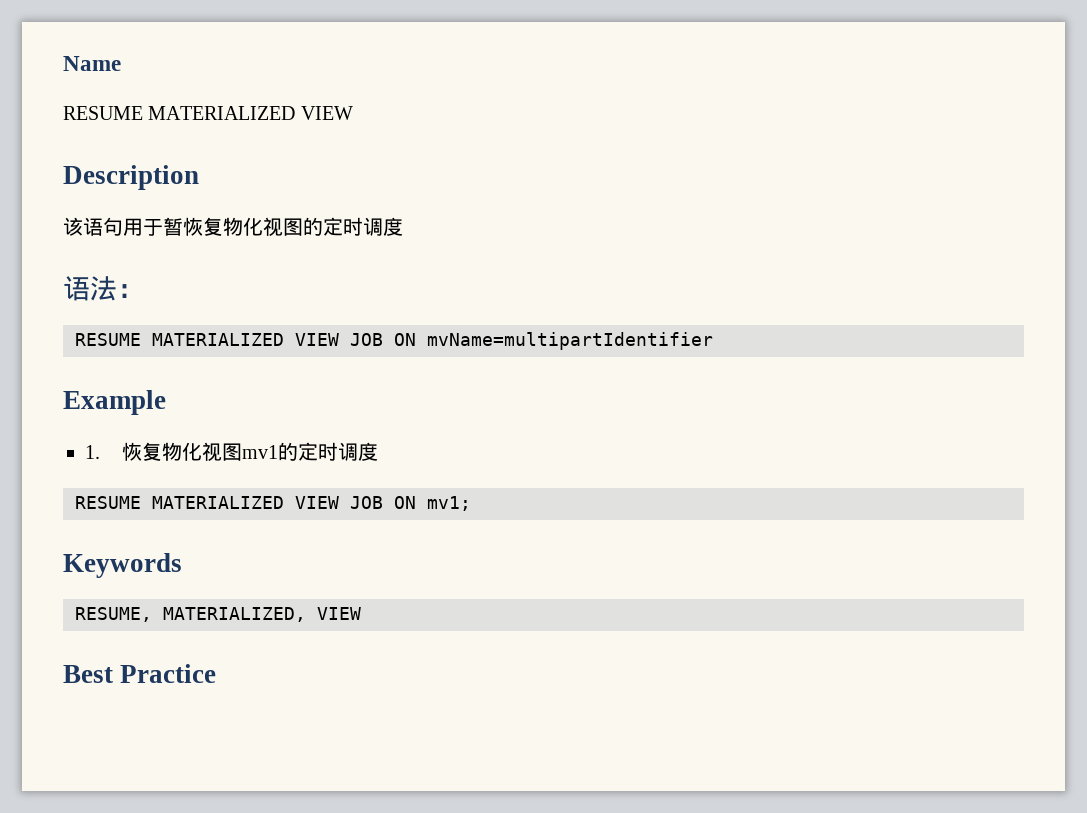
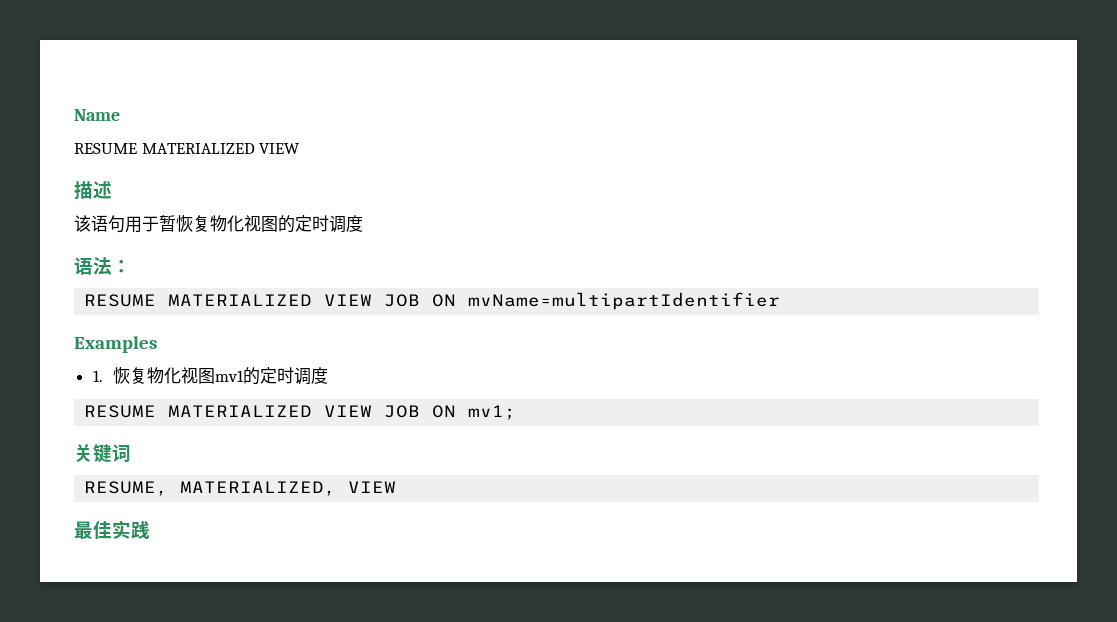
[63,165,199,190] Description -> [74,181,112,199] 描述
[63,390,166,415] Example -> [74,336,157,353] Examples
[63,553,182,578] Keywords -> [74,444,131,463] 关键词
[63,664,217,683] Best Practice -> [74,520,150,539] 最佳实践

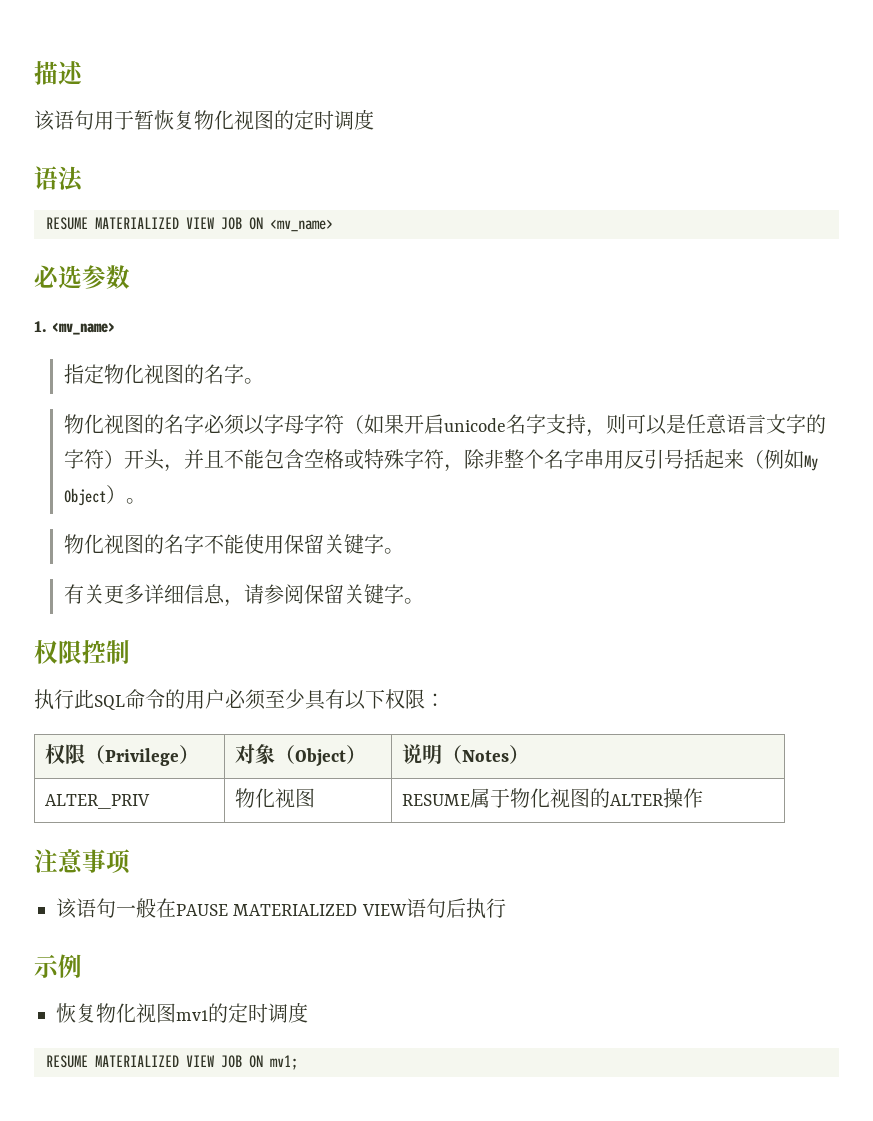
[74,109,120,121] [74,143,301,154] Name // RESUME MATERIALIZED VIEW // -> (34, 73) none
[112,260,131,273] [84,292,781,310] [74,336,157,353] [92,370,103,382] ： // RESUME MATERIALIZED VIEW JOB ON mvName=multipartIdentifier // Examples // 1. -> [46,217,333,232] [34,265,130,289] [34,321,116,335] [63,364,264,384] [63,414,826,437] [63,449,818,472] [63,485,146,506] [63,534,404,554] [63,584,424,607] [34,640,130,664] [34,689,445,710] [44,744,199,766] [234,744,366,767] [401,744,529,764] [44,794,150,809] [234,788,315,808] [401,788,703,808] [34,849,131,874] [56,898,506,919] [34,954,82,978] // RESUME MATERIALIZED VIEW JOB ON <mv_name> // 必选参数 // 1. <mv_name> // 指定物化视图的名字。 // 物化视图的名字必须以字母字符（如果开启unicode名字支持，则可以是任意语言文字的字符）开头，并且不能包含空格或特殊字符，除非整个名字串用反引号括起来（例如My Object）。 // 物化视图的名字不能使用保留关键字。 // 有关更多详细信息，请参阅保留关键字。 // 权限控制 // 执行此SQL命令的用户必须至少具有以下权限： // 权限（Privilege） | 对象（Object） | 说明（Notes） // ALTER_PRIV | 物化视图 | RESUME属于物化视图的ALTER操作 // 注意事项 // 该语句一般在PAUSE MATERIALIZED VIEW语句后执行 // 示例 //
[74,444,131,463] [84,481,397,496] [74,520,150,539] // 关键词 // RESUME, MATERIALIZED, VIEW // 最佳实践 -> (298, 1062) none

